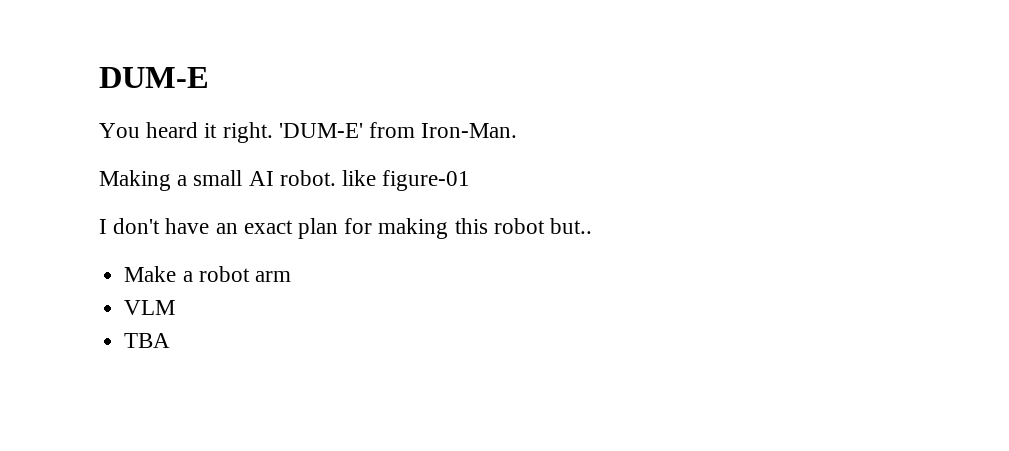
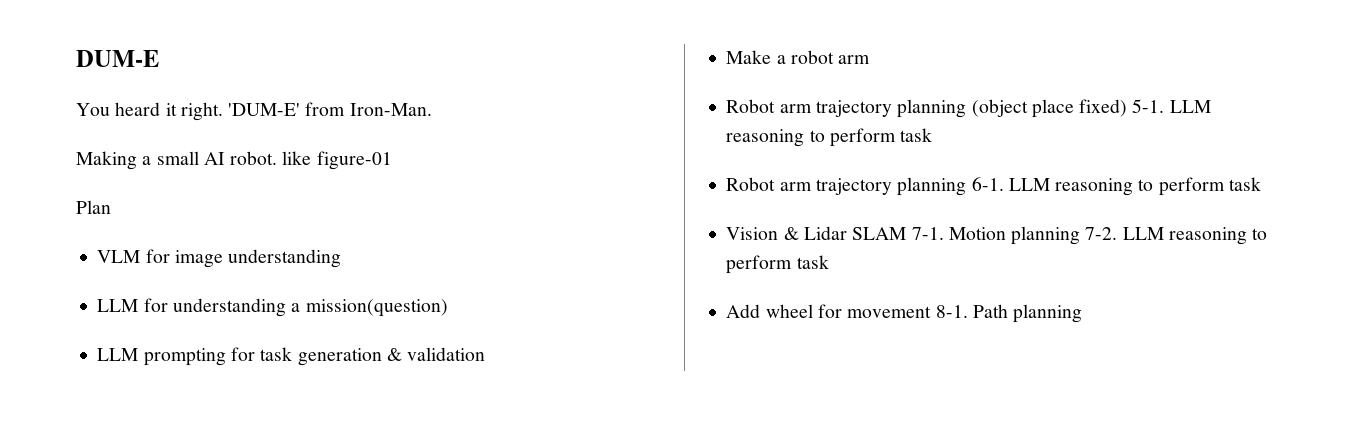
[99,218,593,239] [124,266,291,282] [124,300,176,315] [124,333,171,348] I don't have an exact plan for making this robot but.. // Make a robot arm // VLM // TBA -> [76,200,111,214] [97,249,342,268] [97,298,448,317] [97,347,486,366] [726,50,871,64] [726,99,1211,118] [726,128,933,147] [726,177,1261,196] [726,226,1268,245] [726,255,829,274] [726,304,1083,323] Plan // VLM for image understanding // LLM for understanding a mission(question) // LLM prompting for task generation & validation // Make a robot arm // Robot arm trajectory planning (object place fixed) 5-1. LLM reasoning to perform task // Robot arm trajectory planning 6-1. LLM reasoning to perform task // Vision & Lidar SLAM 7-1. Motion planning 7-2. LLM reasoning to perform task // Add wheel for movement 8-1. Path planning

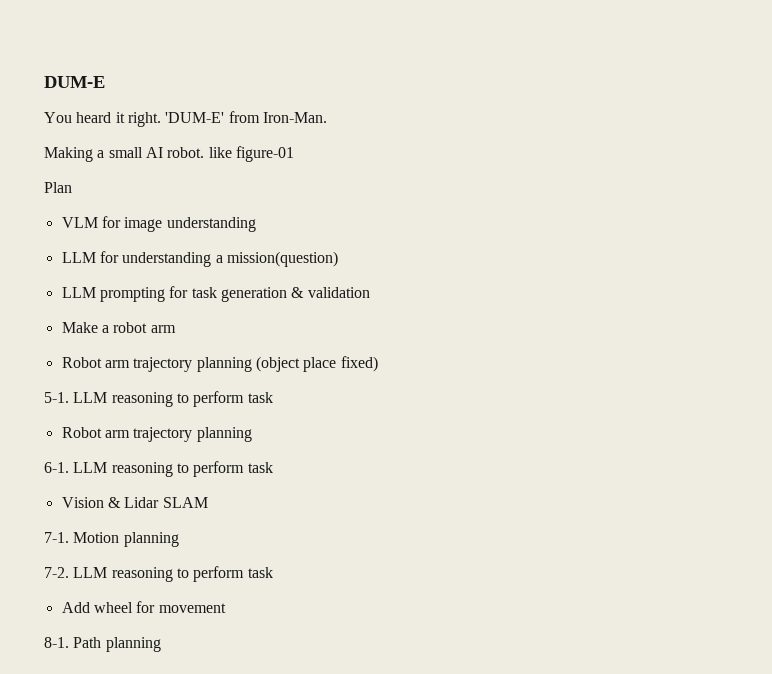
(1128, 108) none -> (378, 364) //
(967, 186) none -> (252, 434) //
(907, 233) none -> (208, 502) //
(1081, 235) none -> (179, 539) //
(932, 312) none -> (226, 608) //

